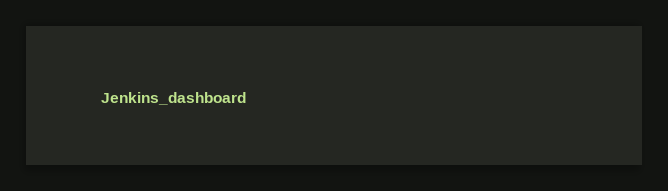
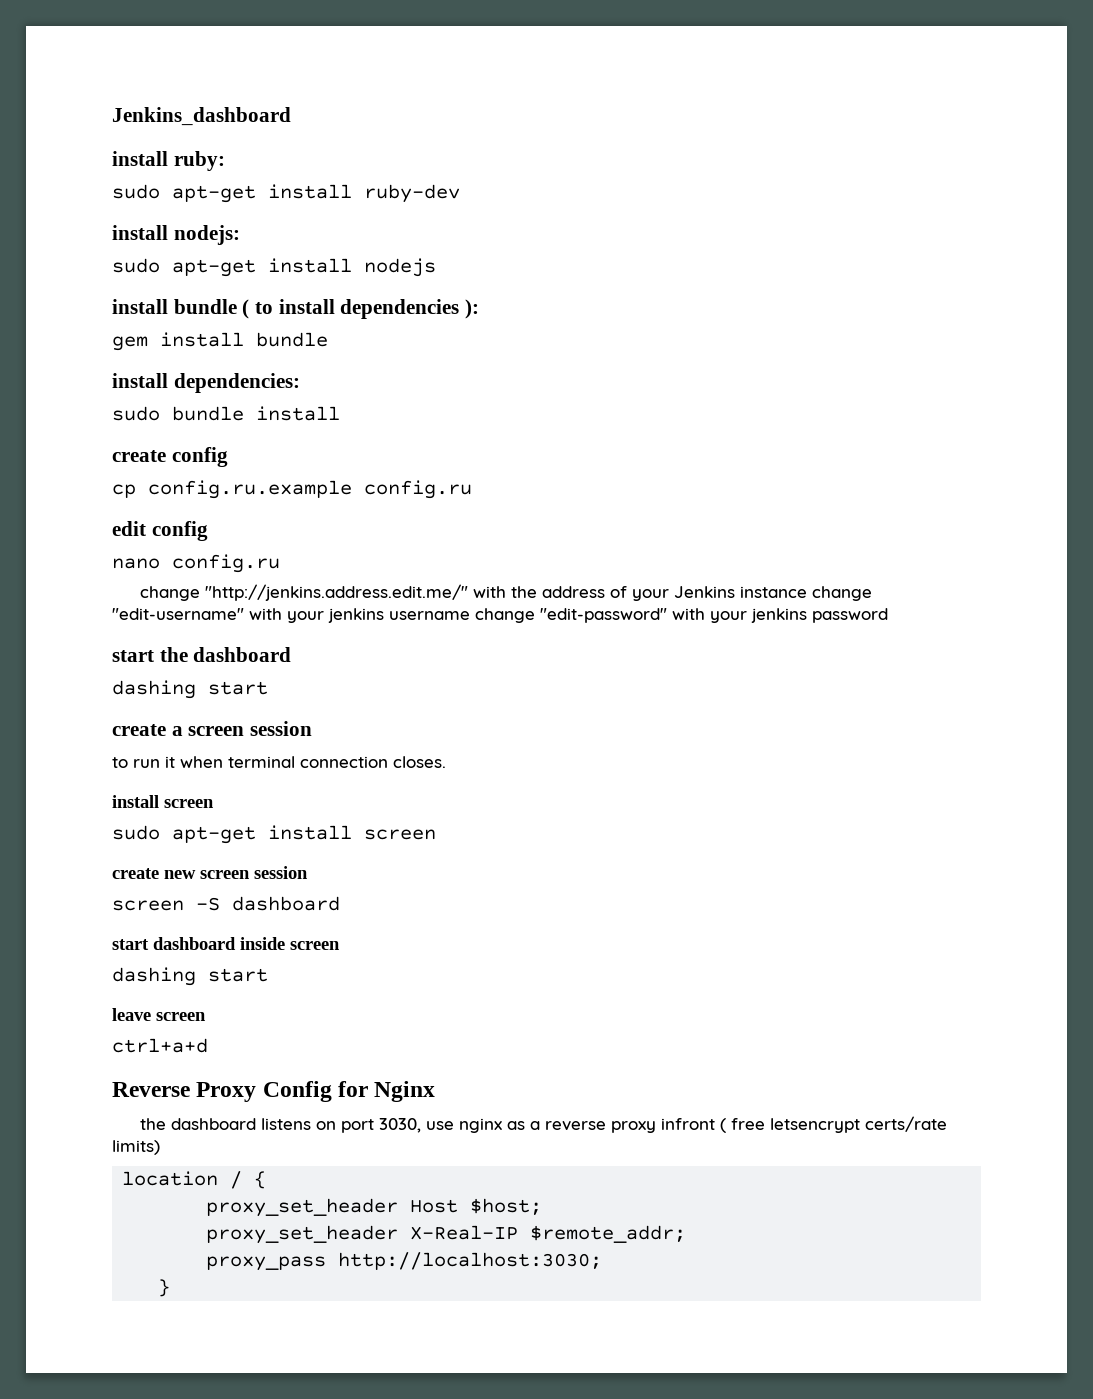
(246, 98) none -> [112,151,225,171] [112,184,460,203] [112,225,240,245] [112,258,436,277] [112,299,480,319] [112,332,328,351] [112,373,300,393] [112,406,340,421] [112,447,228,467] [112,480,472,499] [112,521,208,541] [112,554,280,573] [139,584,872,601] [112,608,888,623] [112,647,292,662] [112,680,268,699] [112,721,313,736] [112,756,446,768] [112,795,214,808] [112,825,436,844] [112,866,308,879] [112,896,340,911] [112,937,340,950] [112,967,268,986] [112,1008,206,1021] [112,1038,208,1053] [112,1081,436,1102] [139,1116,947,1133] [112,1140,160,1155] [122,1171,267,1189] [206,1198,543,1217] [206,1225,687,1244] [206,1252,603,1271] [158,1279,171,1297] // install ruby: // sudo apt-get install ruby-dev // install nodejs: // sudo apt-get install nodejs // install bundle ( to install dependencies ): // gem install bundle // install dependencies: // sudo bundle install // create config // cp config.ru.example config.ru // edit config // nano config.ru // change "http://jenkins.address.edit.me/" with the address of your Jenkins instance change "edit-username" with your jenkins username change "edit-password" with your jenkins password // start the dashboard // dashing start // create a screen session // to run it when terminal connection closes. // install screen // sudo apt-get install screen // create new screen session // screen -S dashboard // start dashboard inside screen // dashing start // leave screen // ctrl+a+d // Reverse Proxy Config for Nginx // the dashboard listens on port 3030, use nginx as a reverse proxy infront ( free letsencrypt certs/rate limits) // location / { // proxy_set_header Host $host; // proxy_set_header X-Real-IP $remote_addr; // proxy_pass http://localhost:3030; // }

